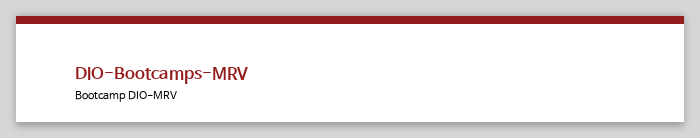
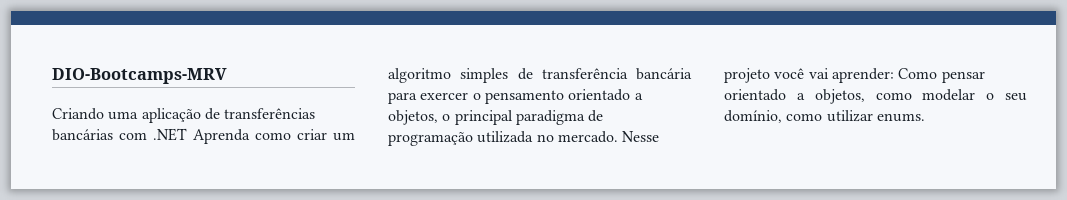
[75,91,177,102] Bootcamp DIO-MRV -> [52,108,316,123] [52,128,355,144] [388,68,692,83] [388,89,643,104] [388,110,604,125] [388,131,660,146] [724,68,985,83] [724,89,1027,104] [724,110,925,123] Criando uma aplicação de transferências bancárias com .NET Aprenda como criar um algoritmo simples de transferência bancária para exercer o pensamento orientado a objetos, o principal paradigma de programação utilizada no mercado. Nesse projeto você vai aprender: Como pensar orientado a objetos, como modelar o seu domínio, como utilizar enums.

